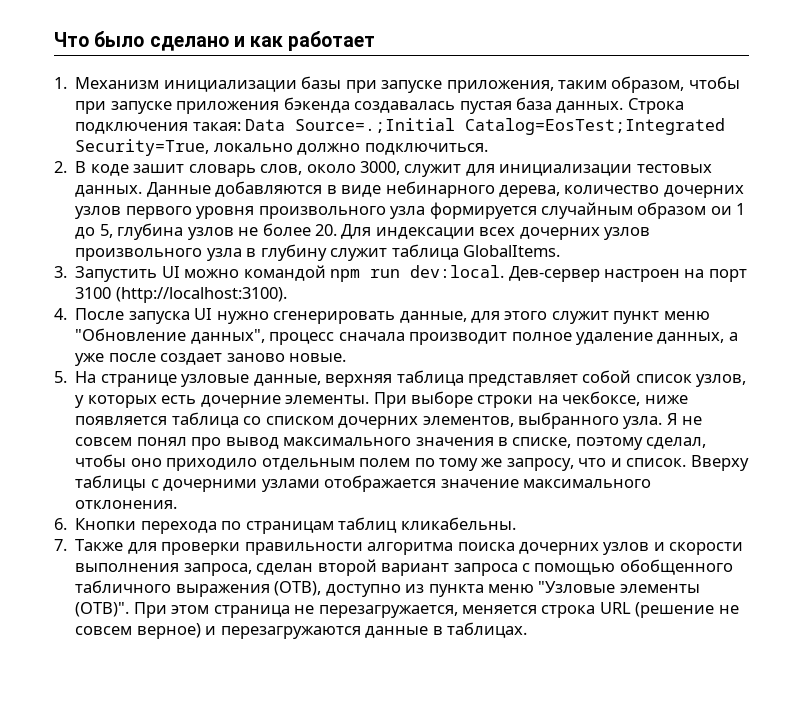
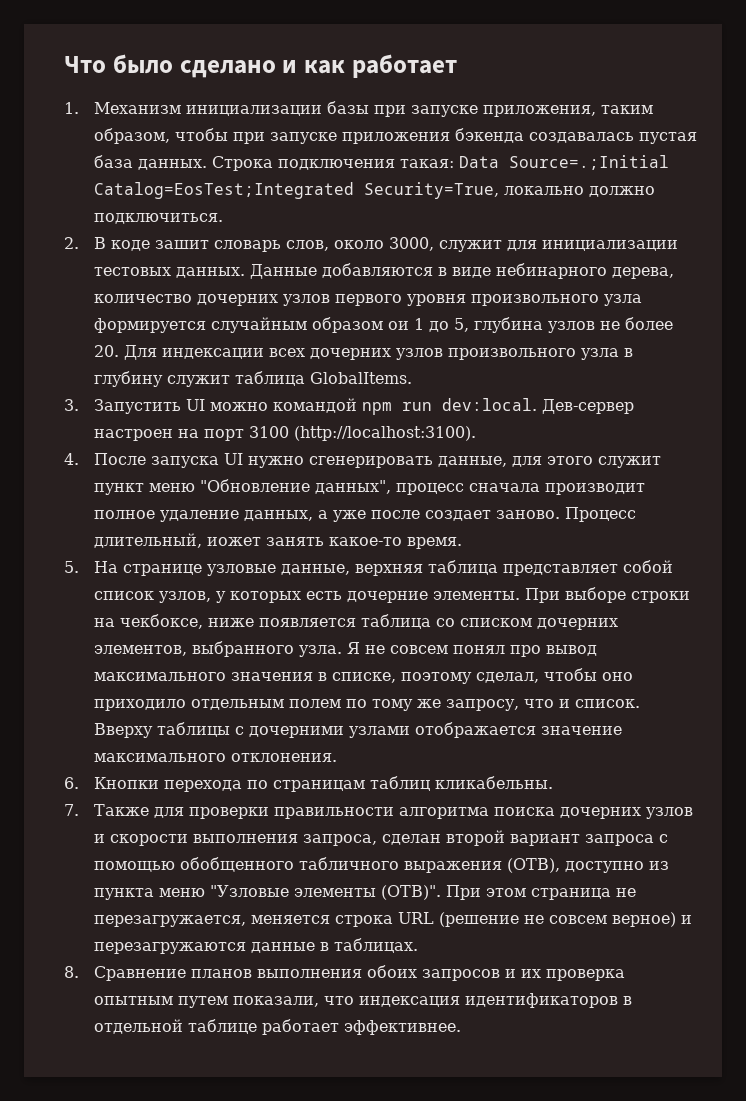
[226,353,347,362] заново новые. -> [496,507,637,522] [94,533,463,549] заново. Процесс длительный, иожет занять какое-то время.
(527, 630) none -> [64,965,626,981] [94,993,633,1008] [94,1019,462,1035] // 8. Сравнение планов выполнения обоих запросов и их проверка опытным путем показали, что индексация идентификаторов в отдельной таблице работает эффективнее.

